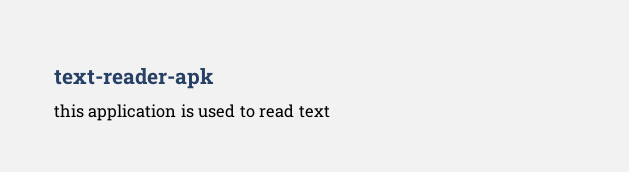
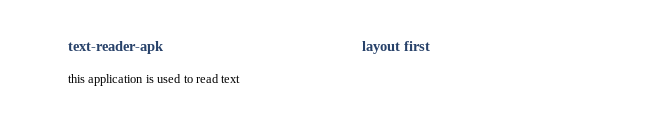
(330, 112) none -> [362,41,430,54] // layout first

